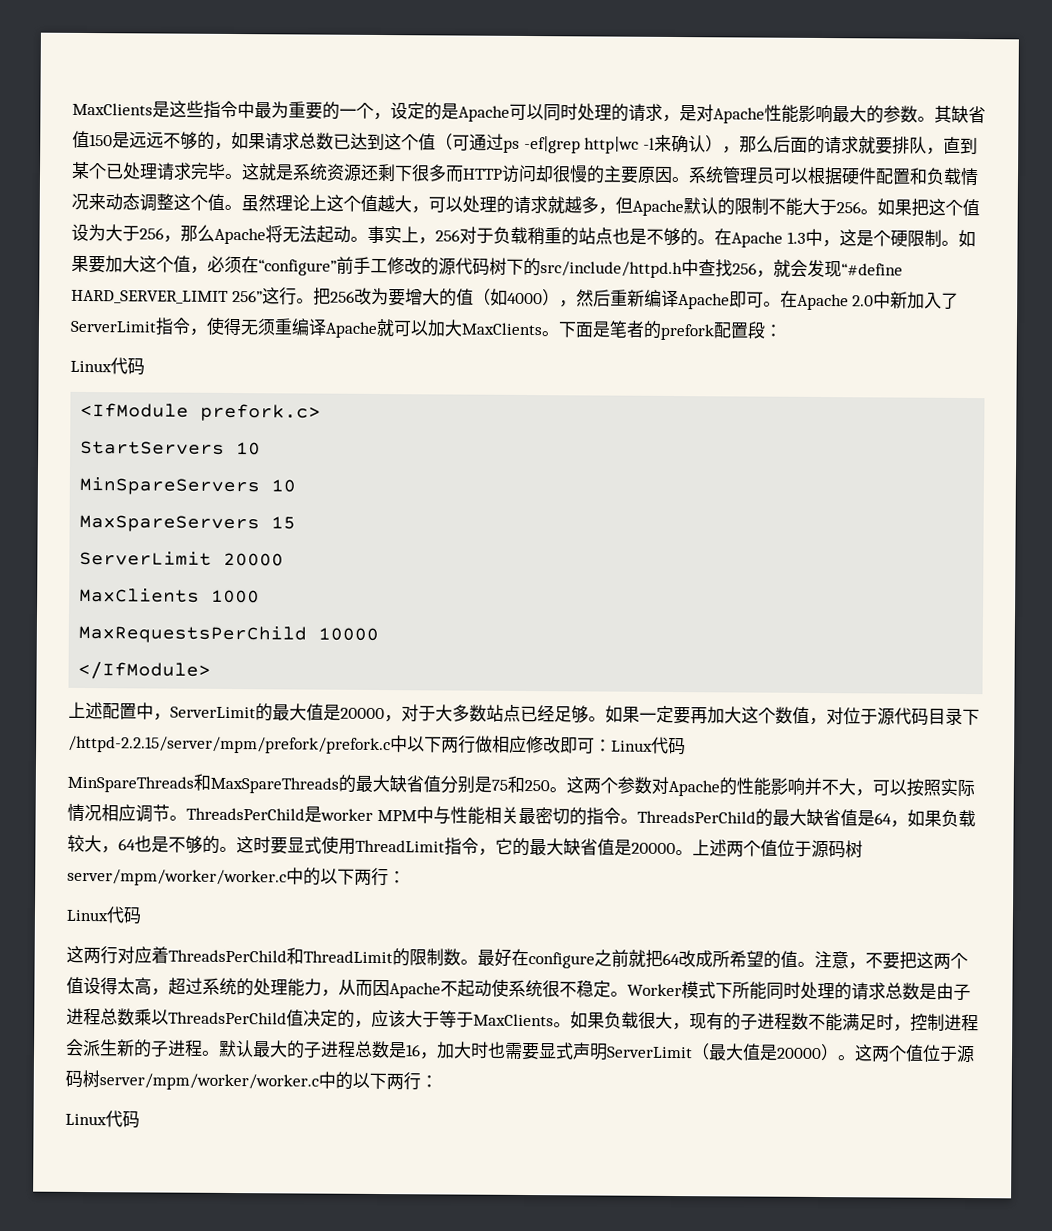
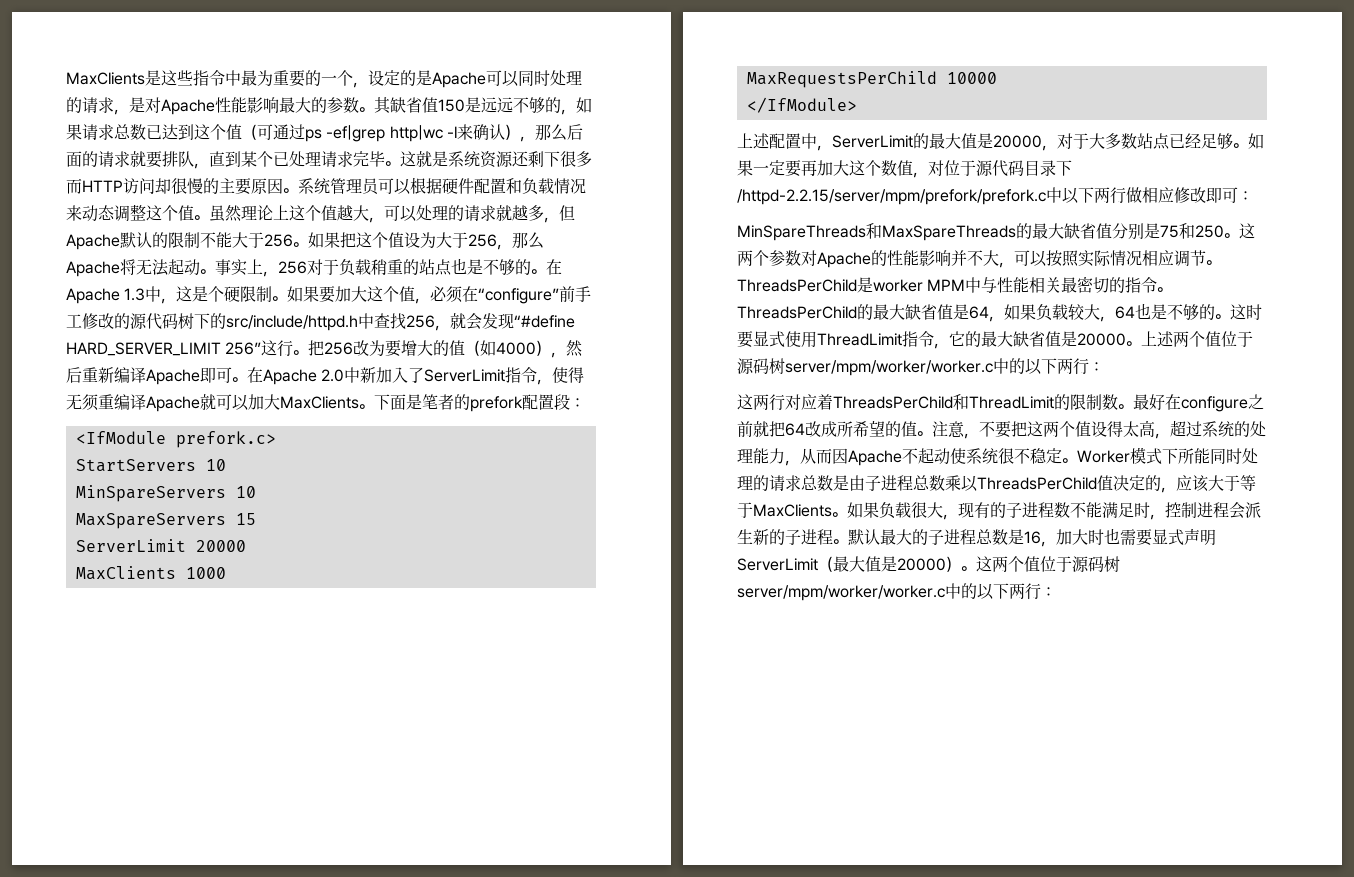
[70,357,145,376] // Linux代码 -> (585, 403) none
[611,736,686,756] Linux代码 -> (1253, 196) none
[66,906,142,925] // Linux代码 -> (1104, 367) none
[65,1110,140,1129] // Linux代码 -> (1056, 592) none

